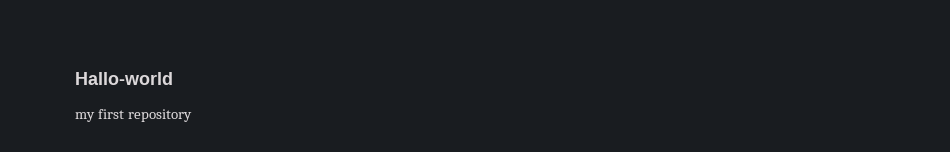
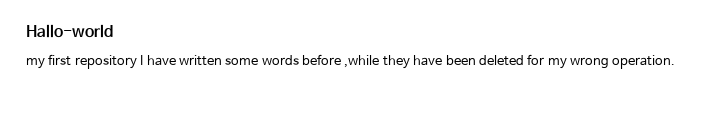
(192, 115) none -> [140,54,676,69] I have written some words before ,while they have been deleted for my wrong operation.

